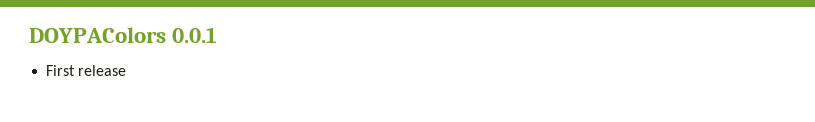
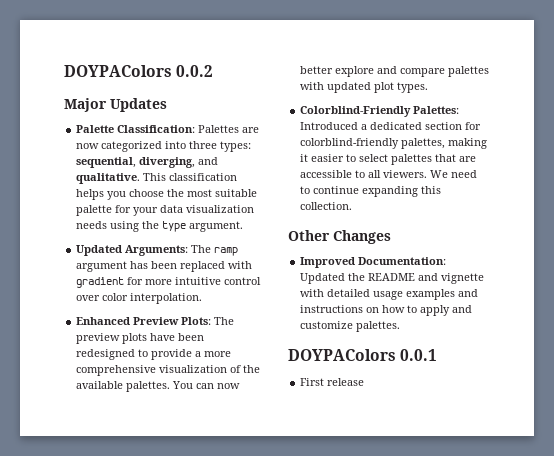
[29,27,166,43] DOYPAColors -> [64,65,214,77] [64,98,167,112] [76,125,260,133] [76,141,252,152] [76,157,219,168] [76,173,238,184] [76,189,258,200] [76,205,255,216] [76,221,244,232] [76,245,239,256] [76,261,253,272] [76,277,262,288] [76,293,203,304] [76,317,235,325] [76,333,205,344] [76,349,232,360] [76,365,261,376] [76,381,241,392] [300,66,490,77] [300,82,429,93] [300,106,460,117] [300,122,482,130] [300,138,488,149] [300,154,477,165] [300,170,478,178] [300,186,442,197] [300,202,353,210] [288,230,391,244] [300,257,447,268] [300,273,485,284] [300,289,479,300] [300,305,473,316] [300,321,401,332] [288,349,396,361] DOYPAColors 0.0.2 // Major Updates // Palette Classification: Palettes are now categorized into three types: sequential, diverging, and qualitative. This classification helps you choose the most suitable palette for your data visualization needs using the type argument. // Updated Arguments: The ramp argument has been replaced with gradient for more intuitive control over color interpolation. // Enhanced Preview Plots: The preview plots have been redesigned to provide a more comprehensive visualization of the available palettes. You can now better explore and compare palettes with updated plot types. // Colorblind-Friendly Palettes: Introduced a dedicated section for colorblind-friendly palettes, making it easier to select palettes that are accessible to all viewers. We need to continue expanding this collection. // Other Changes // Improved Documentation: Updated the README and vignette with detailed usage examples and instructions on how to apply and customize palettes. // DOYPAColors

